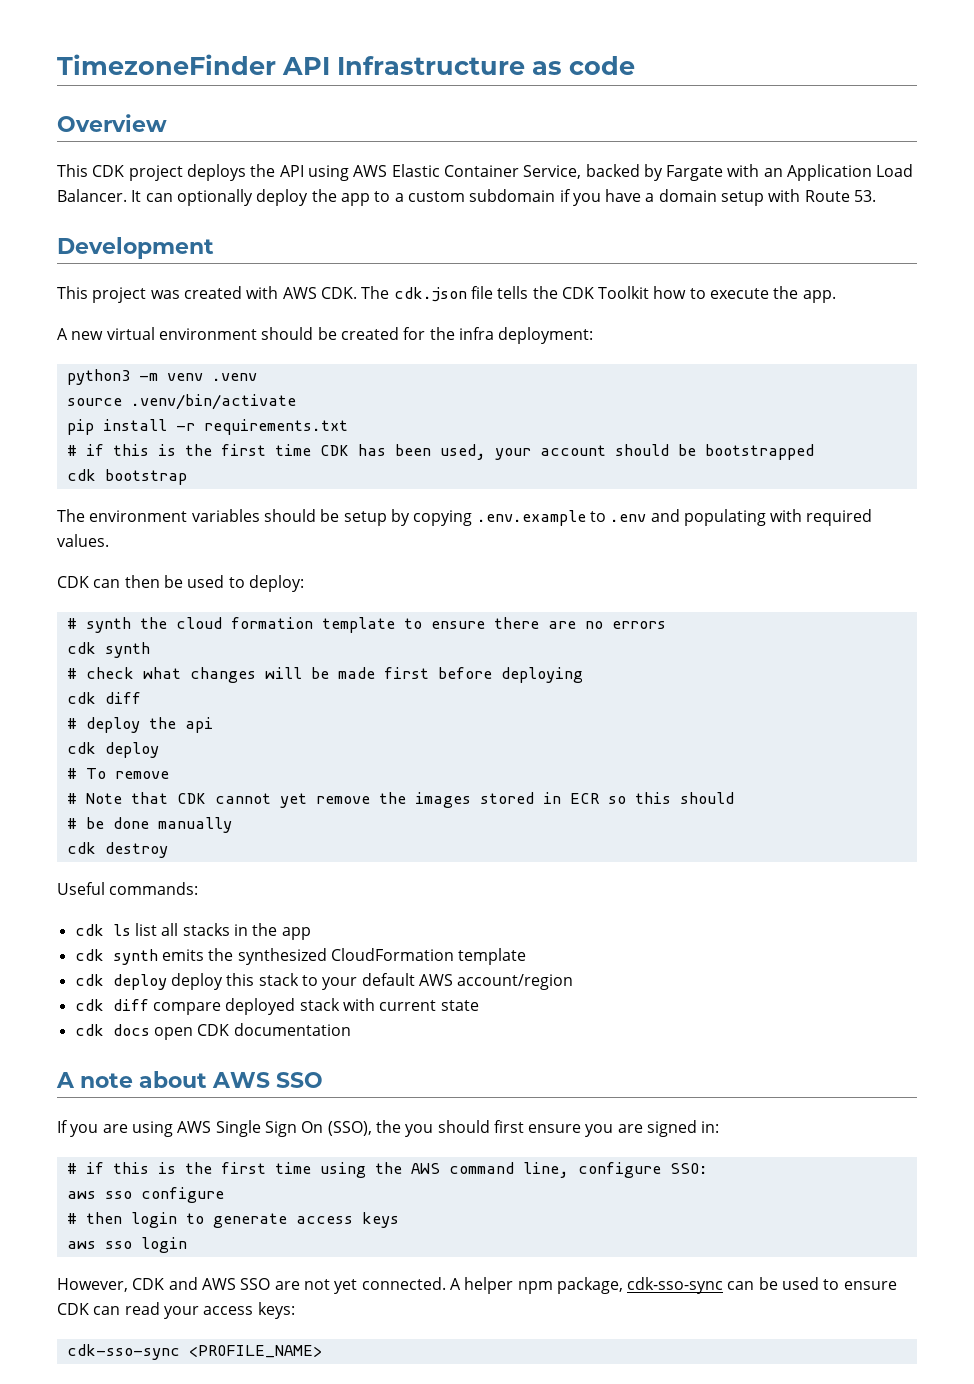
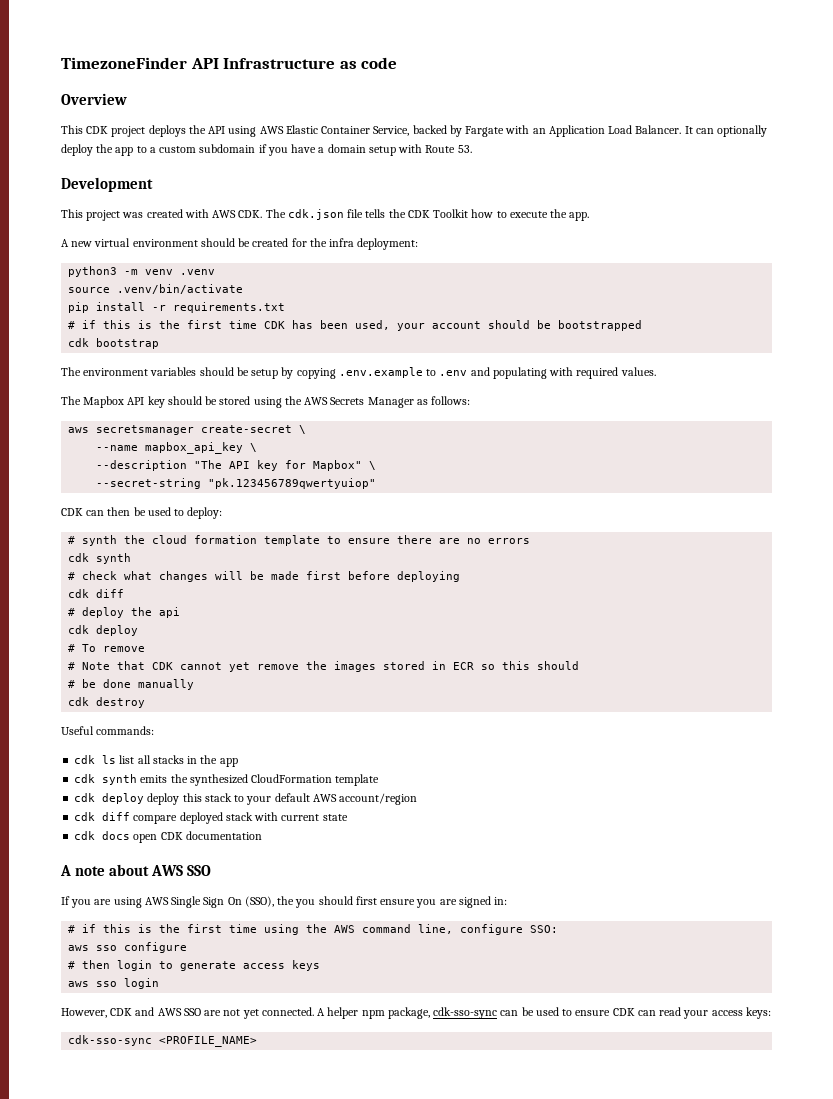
(109, 540) none -> [61,396,471,408] [68,425,307,435] [96,442,258,454] [96,460,377,471] [96,478,377,489] // The Mapbox API key should be stored using the AWS Secrets Manager as follows: // aws secretsmanager create-secret \ // --name mapbox_api_key \ // --description "The API key for Mapbox" \ // --secret-string "pk.123456789qwertyuiop"

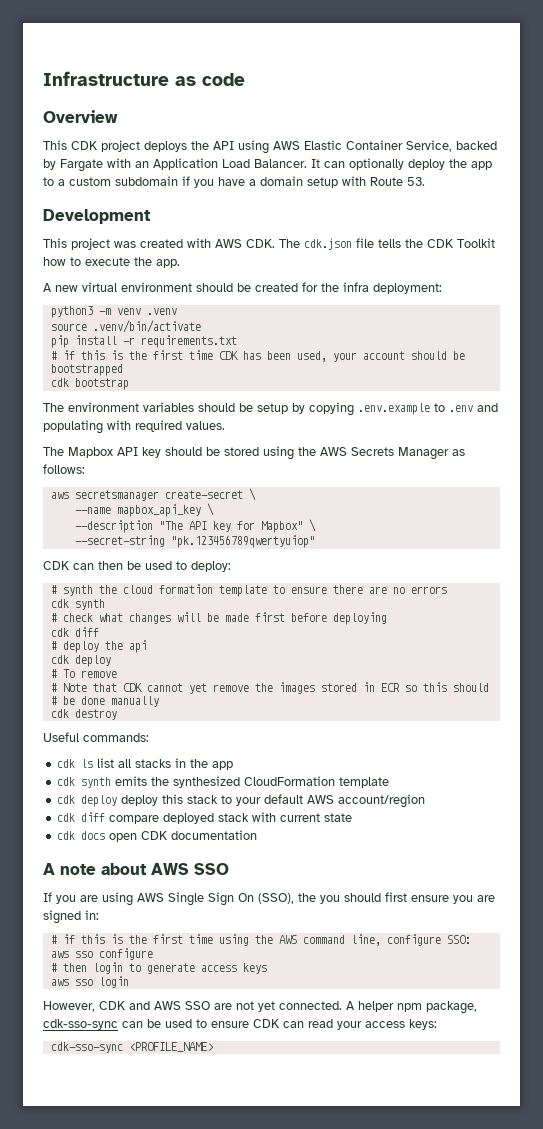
[61,57,219,69] TimezoneFinder API -> (43, 78) none

